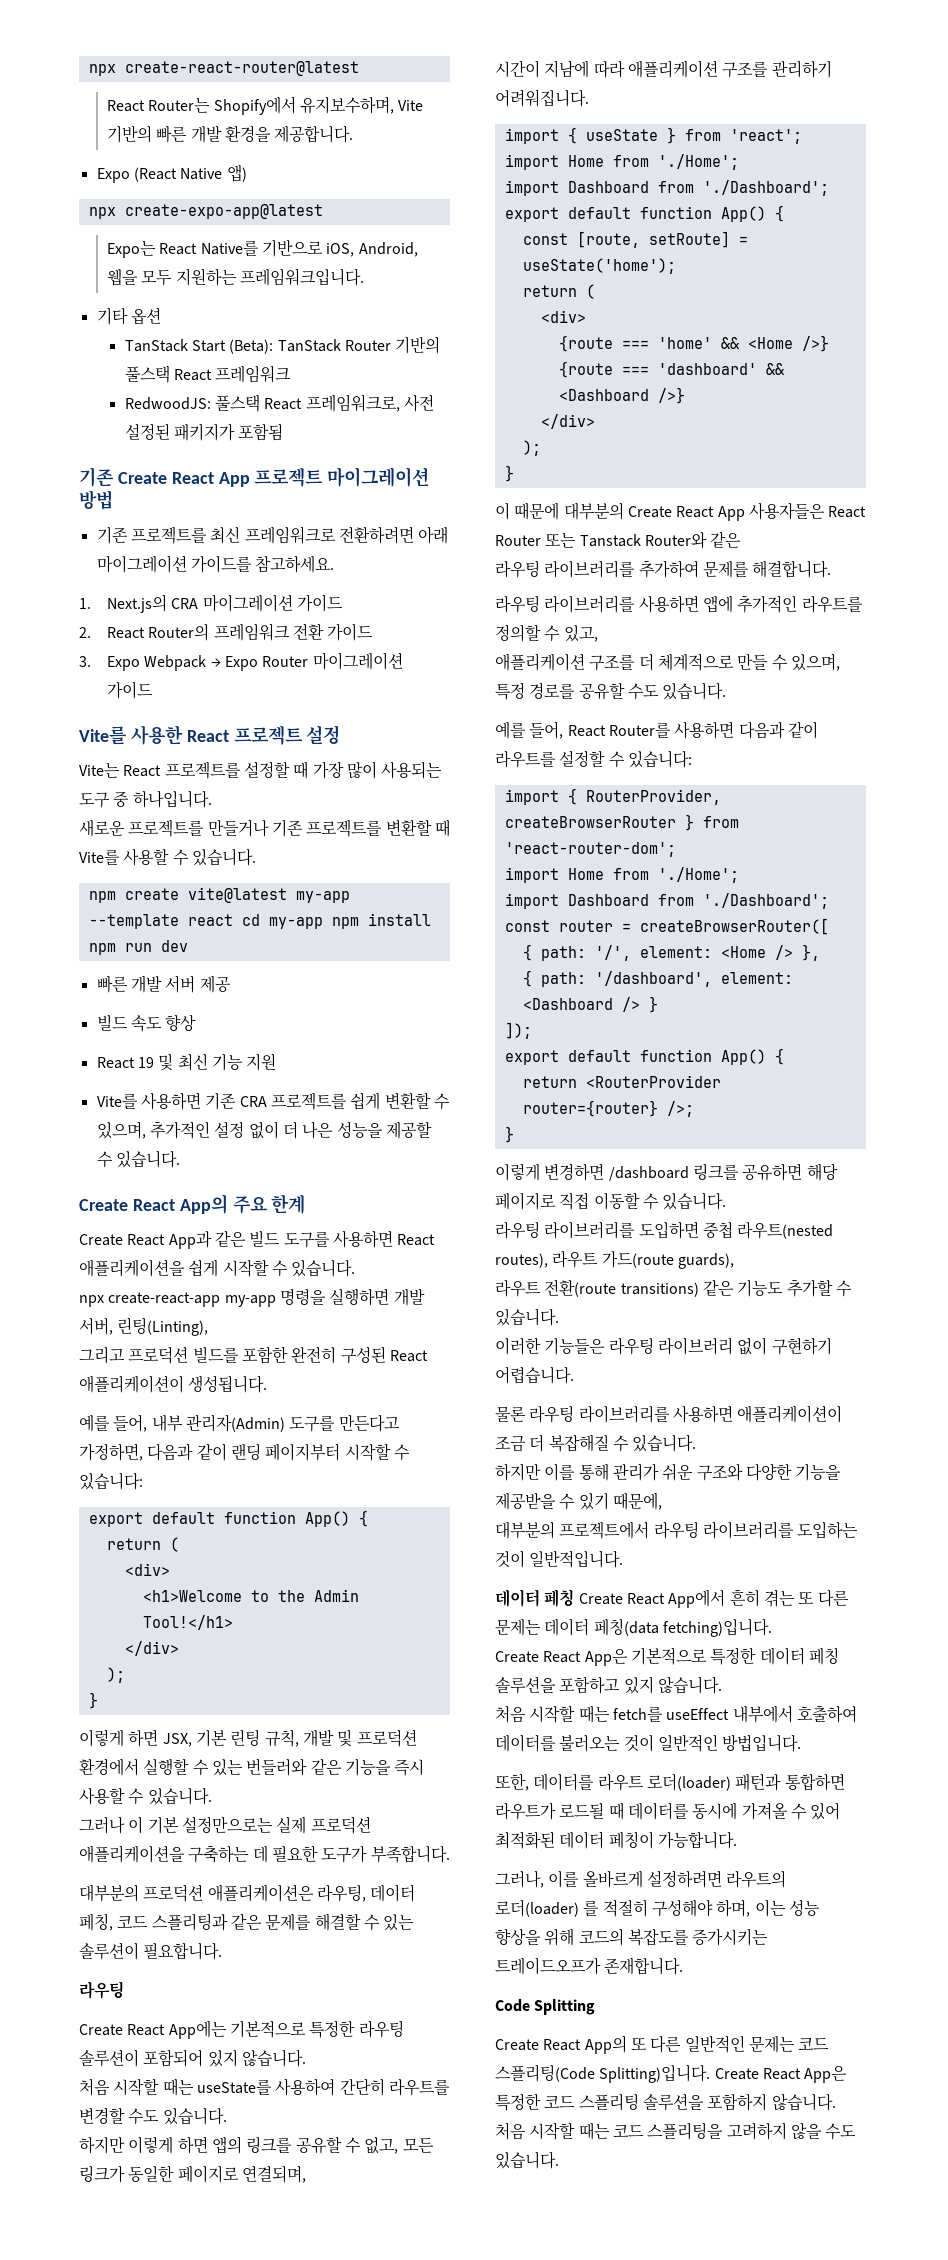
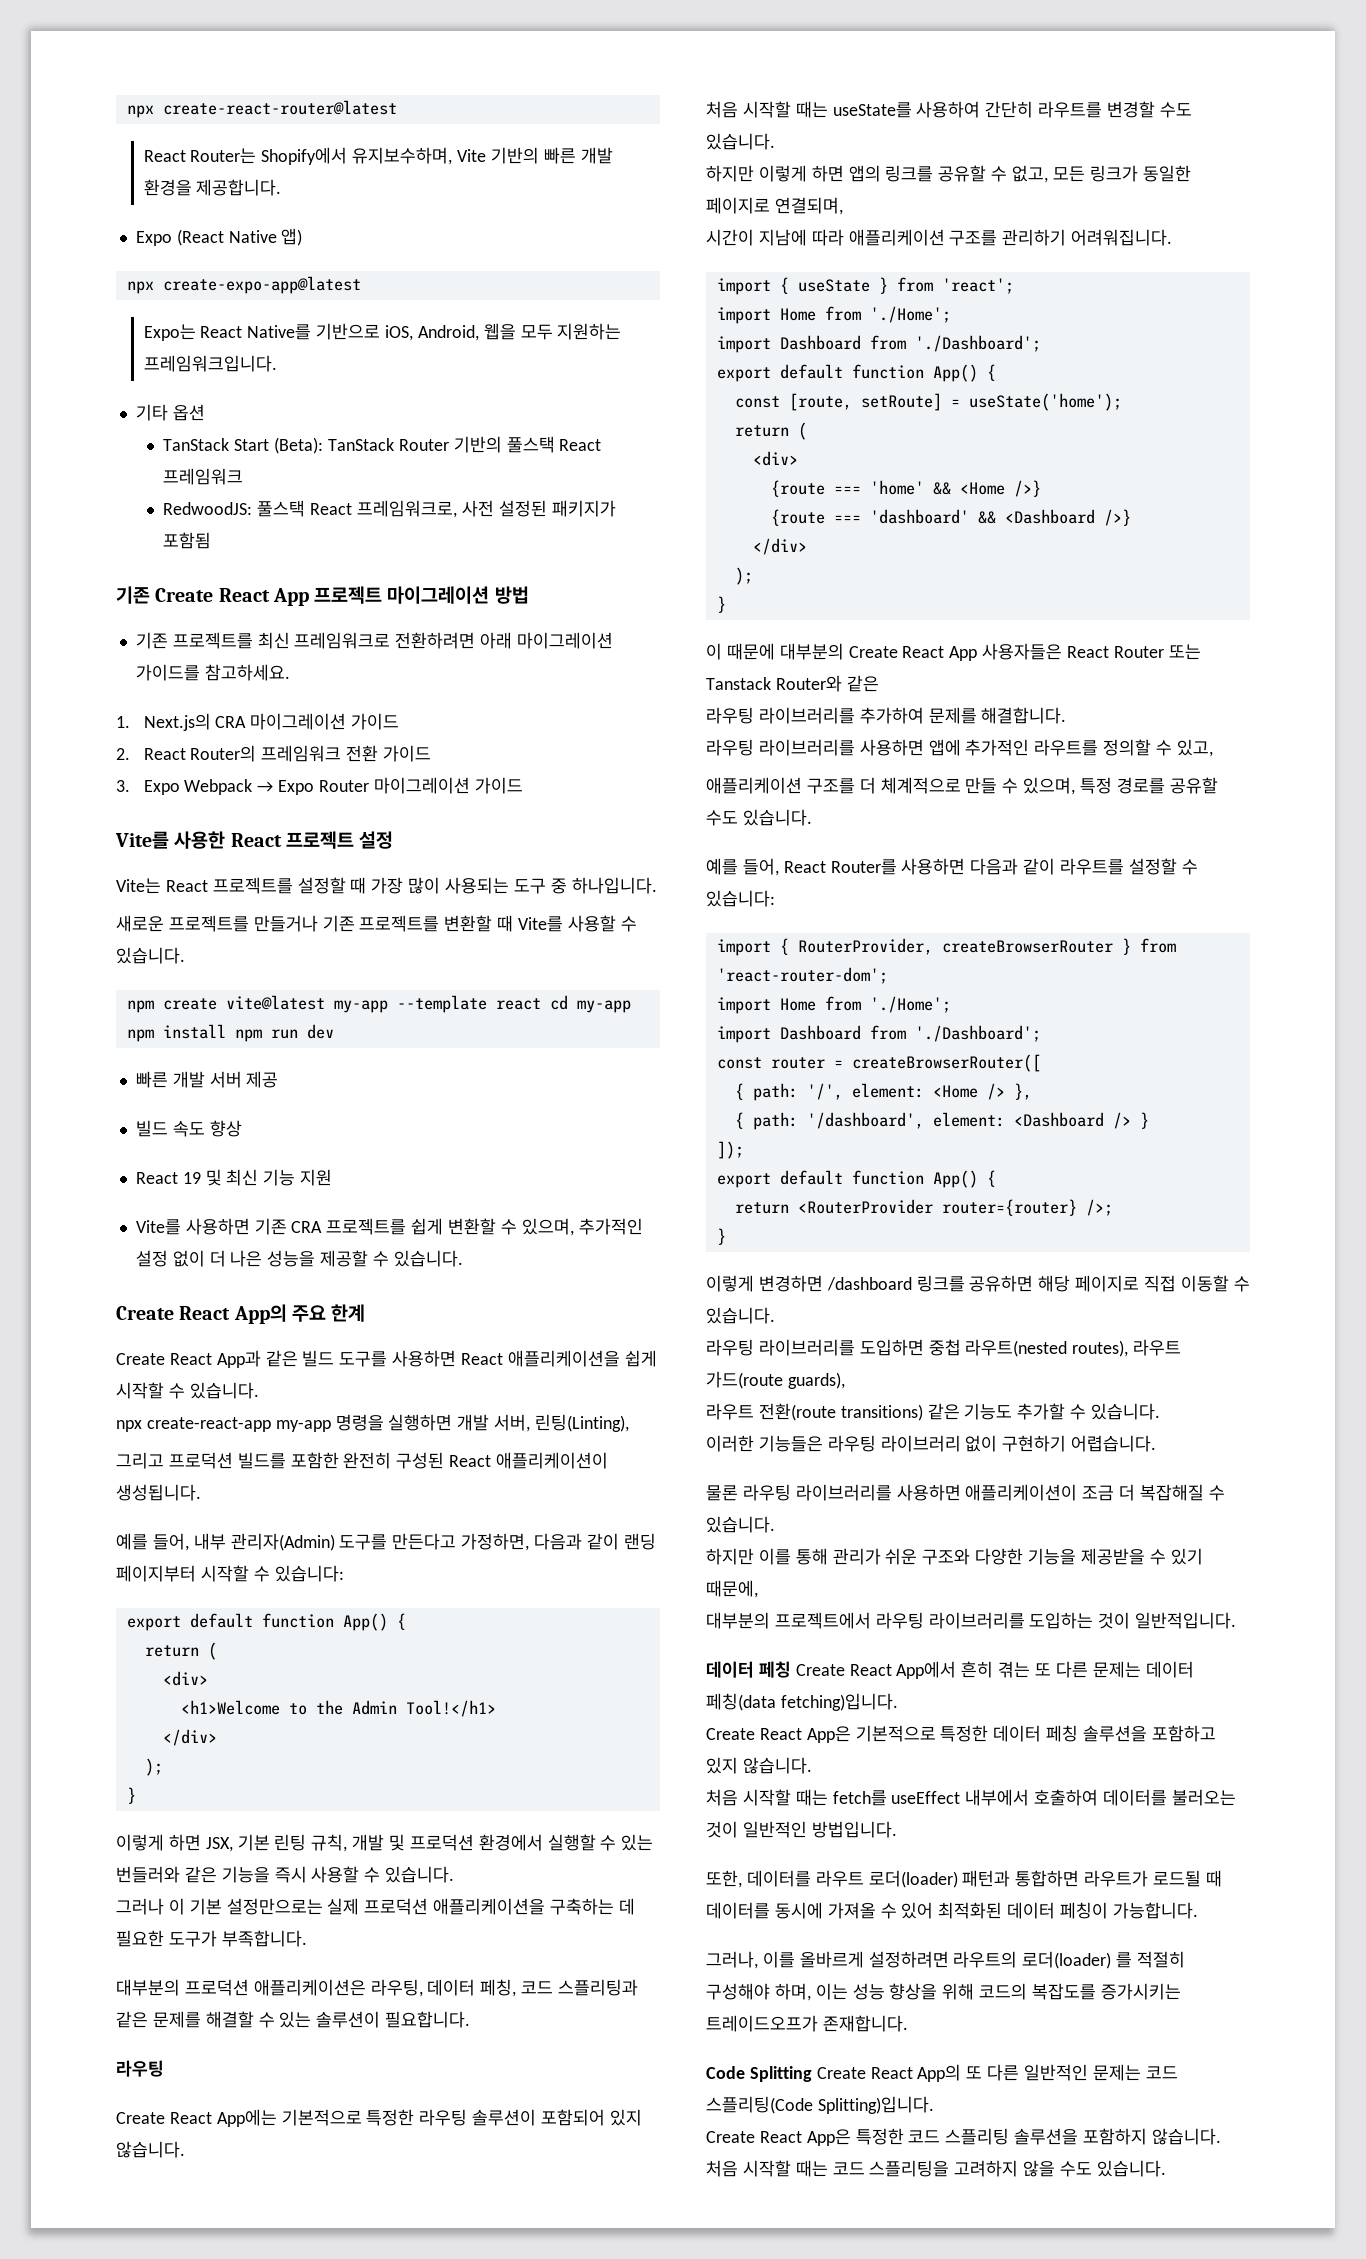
(596, 2007) // -> (812, 2074) none
(711, 2073) none -> (934, 2105) //

